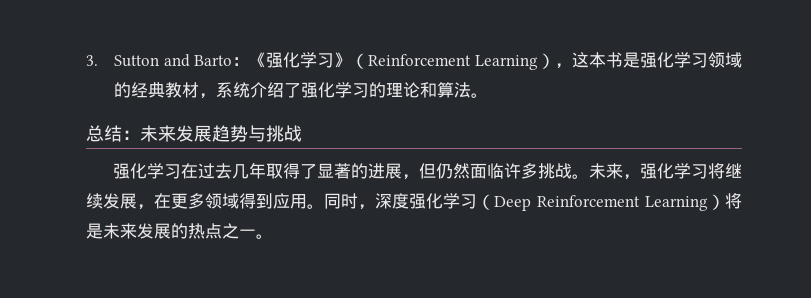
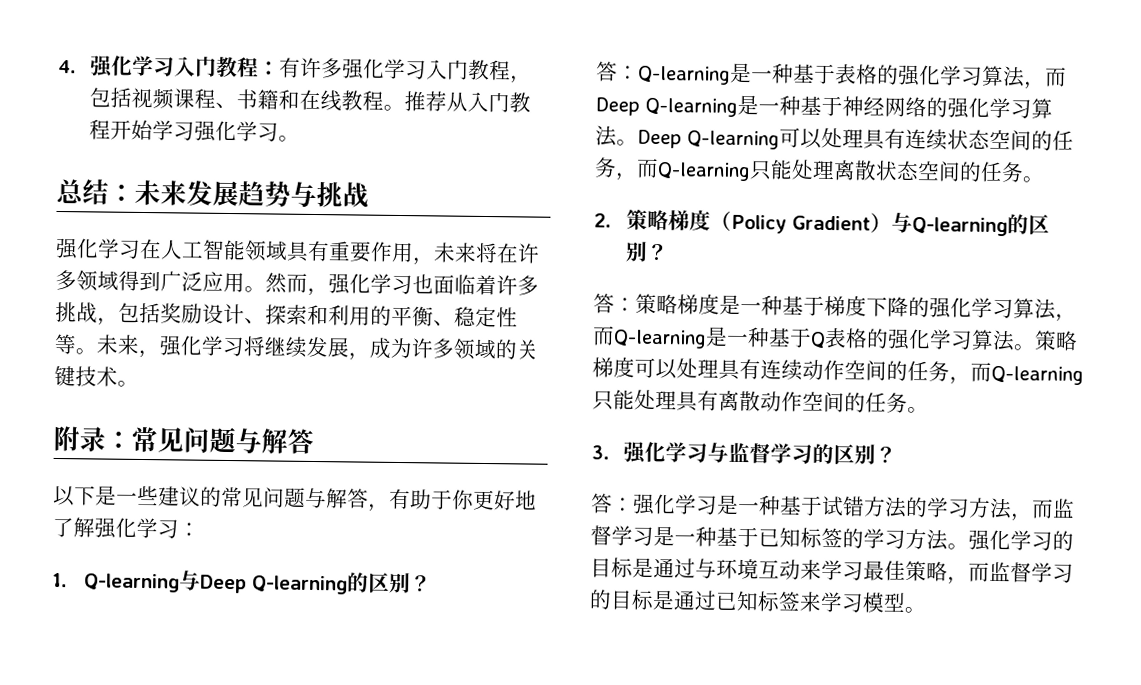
[86,52,742,70] [113,82,471,99] 3. Sutton and Barto：《强化学习》（Reinforcement Learning），这本书是强化学习领域的经典教材，系统介绍了强化学习的理论和算法 -> [58,55,533,84] [89,87,532,113] [89,119,280,142] 4.强化学习入门教程：有许多强化学习入门教程，包括视频课程、书籍和在线教程。推荐从入门教程开始学习强化学习
[197,162,572,180] 过去几年取得了显著的进展，但仍然面临许多挑战 -> [160,239,540,266] [55,269,539,297] [55,301,518,328] [54,333,77,355] 人工智能领域具有重要作用，未来将在许多领域得到广泛应用。然而，强化学习也面临着许多挑战，包括奖励设计、探索和利用的平衡、稳定性等
[154,193,742,211] [86,223,256,239] 在更多领域得到应用。同时，深度强化学习（Deep Reinforcement Learning）将是未来发展的热点之一 -> [369,337,539,360] [54,365,139,387] [53,425,314,455] [53,485,537,512] [52,517,200,539] [52,570,433,595] [596,61,1067,90] [595,94,1053,119] [595,125,1074,151] [594,157,1044,183] [594,209,1051,237] [625,241,670,262] [593,293,1077,322] [592,326,1078,352] [592,356,1084,386] [592,389,929,414] [591,441,898,465] [591,493,1075,522] [590,525,1074,551] [590,557,1074,585] [589,589,906,613] 成为许多领域的关键技术。 // 附录：常见问题与解答 // 以下是一些建议的常见问题与解答，有助于你更好地了解强化学习： // 1. Q-learning与Deep Q-learning的区别？ // 答：Q-learning是一种基于表格的强化学习算法，而Deep Q-learning是一种基于神经网络的强化学习算法。Deep Q-learning可以处理具有连续状态空间的任务，而Q-learning只能处理离散状态空间的任务。 // 2.策略梯度（Policy Gradient）与Q-learning的区别？ // 答：策略梯度是一种基于梯度下降的强化学习算法，而Q-learning是一种基于Q表格的强化学习算法。策略梯度可以处理具有连续动作空间的任务，而Q-learning只能处理具有离散动作空间的任务。 // 3.强化学习与监督学习的区别？ // 答：强化学习是一种基于试错方法的学习方法，而监督学习是一种基于已知标签的学习方法。强化学习的目标是通过与环境互动来学习最佳策略，而监督学习的目标是通过已知标签来学习模型

